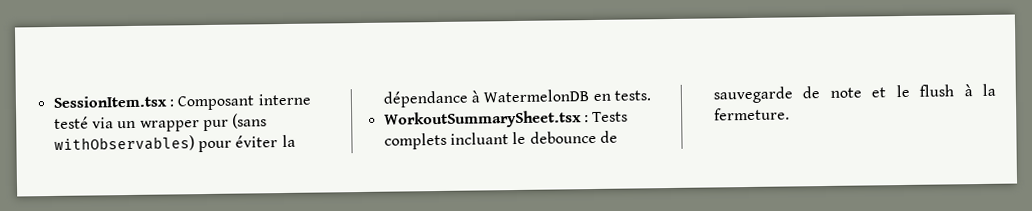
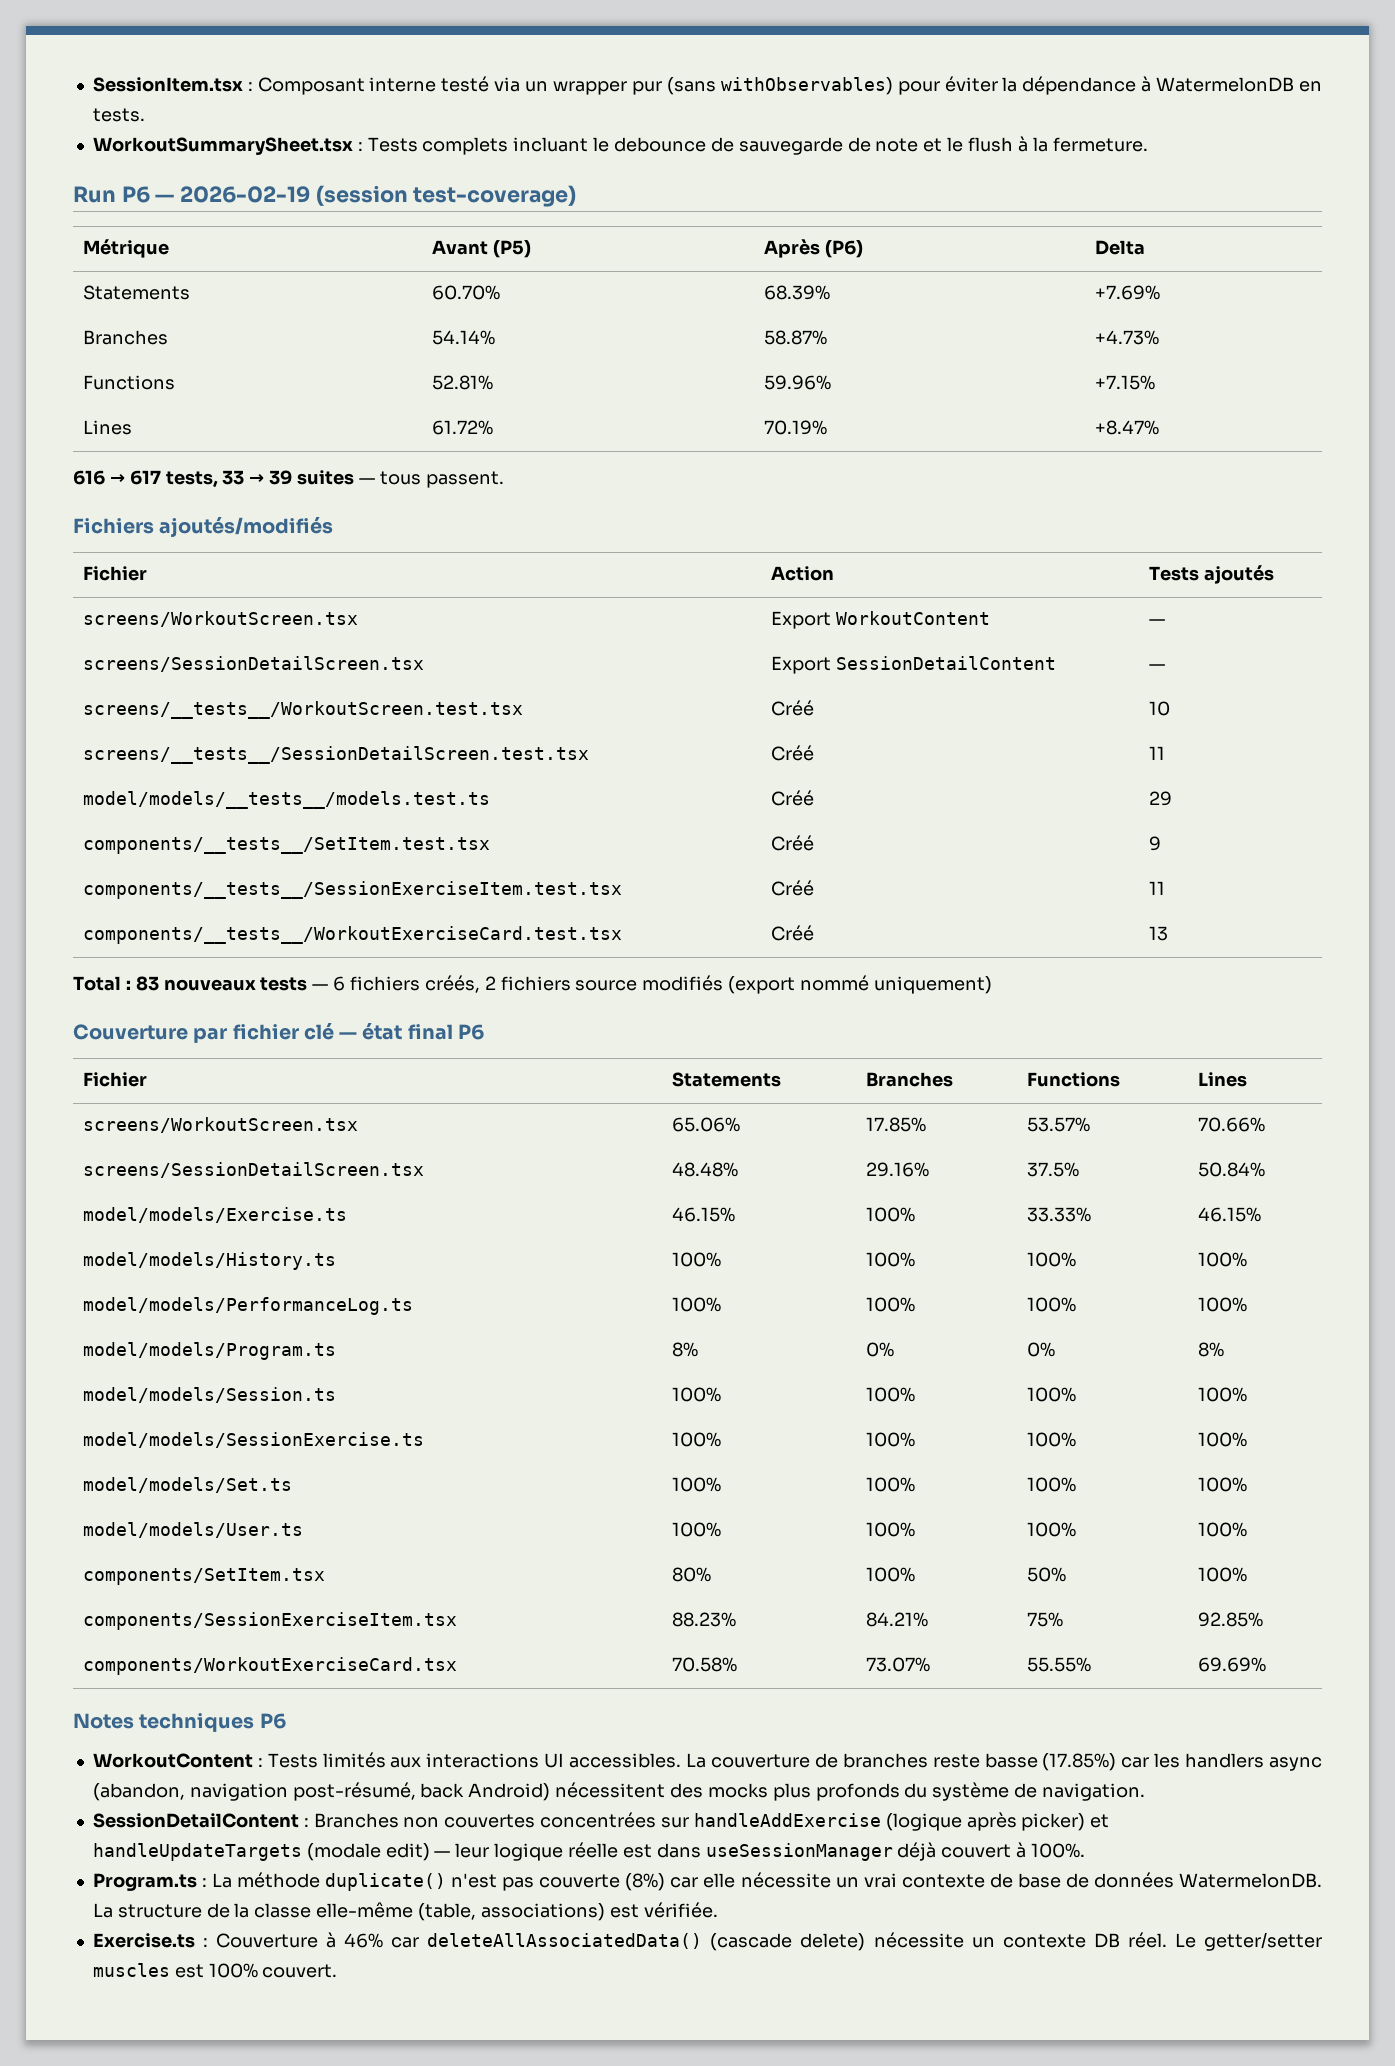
(790, 114) none -> [73,185,577,207] [83,239,170,258] [432,240,531,258] [764,239,863,258] [1095,240,1146,255] [83,285,191,300] [432,285,501,300] [764,285,831,300] [1095,285,1161,300] [83,330,169,345] [432,330,496,345] [764,330,828,345] [1095,330,1160,345] [83,375,176,390] [432,375,494,390] [764,375,832,390] [1095,375,1156,390] [83,420,133,435] [432,420,494,435] [764,420,828,435] [1095,420,1160,435] [73,470,504,488] [73,517,334,537] [83,566,148,581] [771,566,835,581] [1149,565,1274,584] [83,611,359,627] [771,611,990,629] [1149,619,1166,625] [83,656,425,672] [771,656,1056,674] [1149,664,1166,670] [83,701,524,719] [771,700,815,716] [1149,701,1171,716] [83,746,590,764] [771,745,815,761] [1149,746,1166,760] [83,791,491,809] [771,790,815,806] [1149,791,1173,806] [83,837,491,854] [771,835,815,851] [1149,836,1162,851] [83,881,623,899] [771,880,815,896] [1149,881,1166,895] [83,926,623,944] [771,925,815,941] [1149,926,1169,941] [73,975,992,994] [73,1023,484,1043] [83,1072,148,1087] [672,1072,782,1087] [866,1072,954,1087] [1027,1072,1121,1087] [1198,1072,1248,1087] [83,1117,359,1133] [672,1117,741,1132] [866,1117,927,1132] [1027,1117,1091,1132] [1198,1117,1266,1132] [83,1162,425,1178] [672,1162,739,1177] [866,1162,930,1177] [1027,1162,1080,1177] [1198,1162,1266,1177] [83,1207,348,1223] [672,1207,736,1222] [866,1207,916,1222] [1027,1207,1092,1222] [1198,1207,1262,1222] [83,1252,337,1270] [672,1252,722,1267] [866,1252,916,1267] [1027,1252,1077,1267] [1198,1252,1248,1267] [83,1297,414,1315] [672,1297,722,1312] [866,1297,916,1312] [1027,1297,1077,1312] [1198,1297,1248,1312] [83,1342,337,1360] [672,1342,699,1357] [866,1342,895,1357] [1027,1342,1056,1357] [1198,1342,1225,1357] [83,1387,337,1403] [672,1387,722,1402] [866,1387,916,1402] [1027,1387,1077,1402] [1198,1387,1248,1402] [83,1432,425,1448] [672,1432,722,1447] [866,1432,916,1447] [1027,1432,1077,1447] [1198,1432,1248,1447] [83,1477,293,1493] [672,1477,722,1492] [866,1477,916,1492] [1027,1477,1077,1492] [1198,1477,1248,1492] [83,1522,304,1538] [672,1522,722,1537] [866,1522,916,1537] [1027,1522,1077,1537] [1198,1522,1248,1537] [83,1568,326,1585] [672,1567,712,1582] [866,1567,916,1582] [1027,1567,1067,1582] [1198,1567,1248,1582] [83,1612,458,1630] [672,1612,737,1627] [866,1612,929,1627] [1027,1612,1064,1627] [1198,1612,1264,1627] [83,1657,458,1675] [672,1657,738,1672] [866,1657,931,1672] [1027,1657,1092,1672] [1198,1657,1267,1672] [73,1713,286,1732] [92,1752,1322,1771] [92,1782,1145,1801] [92,1812,1110,1831] [92,1842,1085,1861] [92,1872,1322,1891] [92,1902,718,1921] [92,1932,1322,1951] [92,1963,338,1978] // Run P6 — 2026-02-19 (session test-coverage) // Métrique | Avant (P5) | Après (P6) | Delta // Statements | 60.70% | 68.39% | +7.69% // Branches | 54.14% | 58.87% | +4.73% // Functions | 52.81% | 59.96% | +7.15% // Lines | 61.72% | 70.19% | +8.47% // 616 → 617 tests, 33 → 39 suites — tous passent. // Fichiers ajoutés/modifiés // Fichier | Action | Tests ajoutés // screens/WorkoutScreen.tsx | Export WorkoutContent | — // screens/SessionDetailScreen.tsx | Export SessionDetailContent | — // screens/__tests__/WorkoutScreen.test.tsx | Créé | 10 // screens/__tests__/SessionDetailScreen.test.tsx | Créé | 11 // model/models/__tests__/models.test.ts | Créé | 29 // components/__tests__/SetItem.test.tsx | Créé | 9 // components/__tests__/SessionExerciseItem.test.tsx | Créé | 11 // components/__tests__/WorkoutExerciseCard.test.tsx | Créé | 13 // Total : 83 nouveaux tests — 6 fichiers créés, 2 fichiers source modifiés (export nommé uniquement) // Couverture par fichier clé — état final P6 // Fichier | Statements | Branches | Functions | Lines // screens/WorkoutScreen.tsx | 65.06% | 17.85% | 53.57% | 70.66% // screens/SessionDetailScreen.tsx | 48.48% | 29.16% | 37.5% | 50.84% // model/models/Exercise.ts | 46.15% | 100% | 33.33% | 46.15% // model/models/History.ts | 100% | 100% | 100% | 100% // model/models/PerformanceLog.ts | 100% | 100% | 100% | 100% // model/models/Program.ts | 8% | 0% | 0% | 8% // model/models/Session.ts | 100% | 100% | 100% | 100% // model/models/SessionExercise.ts | 100% | 100% | 100% | 100% // model/models/Set.ts | 100% | 100% | 100% | 100% // model/models/User.ts | 100% | 100% | 100% | 100% // components/SetItem.tsx | 80% | 100% | 50% | 100% // components/SessionExerciseItem.tsx | 88.23% | 84.21% | 75% | 92.85% // components/WorkoutExerciseCard.tsx | 70.58% | 73.07% | 55.55% | 69.69% // Notes techniques P6 // WorkoutContent : Tests limités aux interactions UI accessibles. La couverture de branches reste basse (17.85%) car les handlers async (abandon, navigation post-résumé, back Android) nécessitent des mocks plus profonds du système de navigation. // SessionDetailContent : Branches non couvertes concentrées sur handleAddExercise (logique après picker) et handleUpdateTargets (modale edit) — leur logique réelle est dans useSessionManager déjà couvert à 100%. // Program.ts : La méthode duplicate() n'est pas couverte (8%) car elle nécessite un vrai contexte de base de données WatermelonDB. La structure de la classe elle-même (table, associations) est vérifiée. // Exercise.ts : Couverture à 46% car deleteAllAssociatedData() (cascade delete) nécessite un contexte DB réel. Le getter/setter muscles est 100% couvert.

